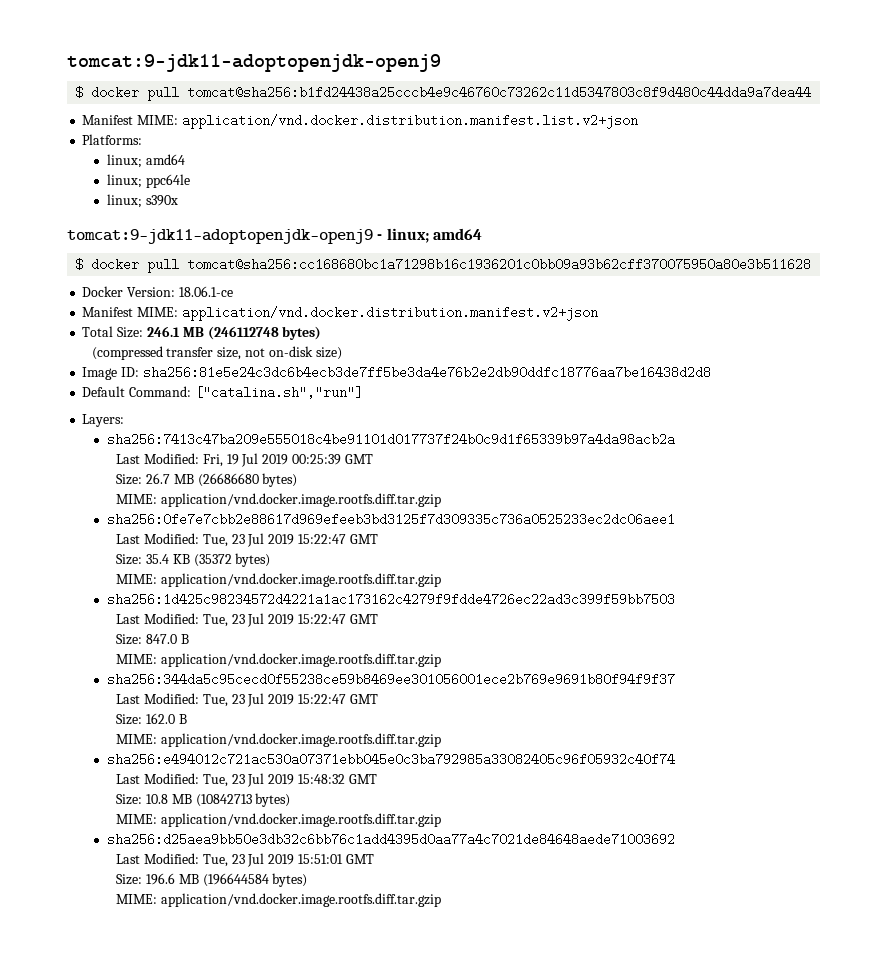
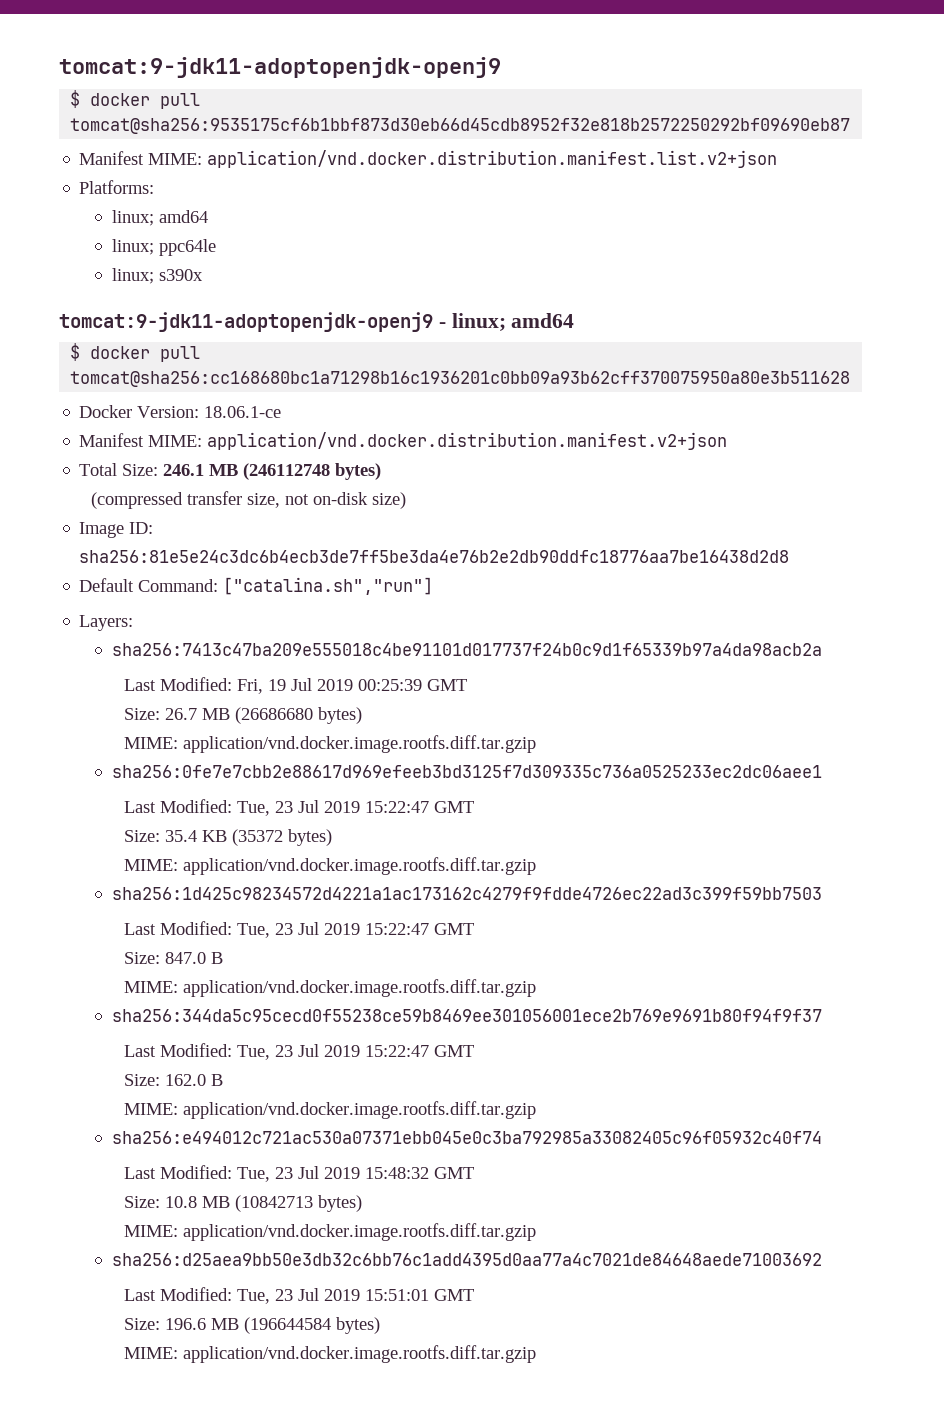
[187,86,812,99] tomcat@sha256:b1fd24438a25cccb4e9c46760c73262c11d5347803c8f9d480c44dda9a7dea44 -> [70,118,851,134] tomcat@sha256:9535175cf6b1bbf873d30eb66d45cdb8952f32e818b2572250292bf09690eb87

